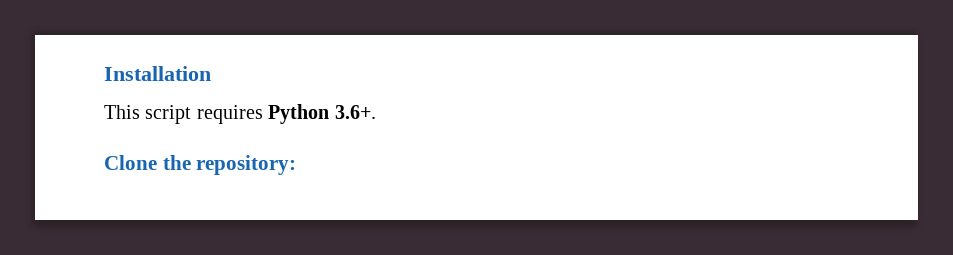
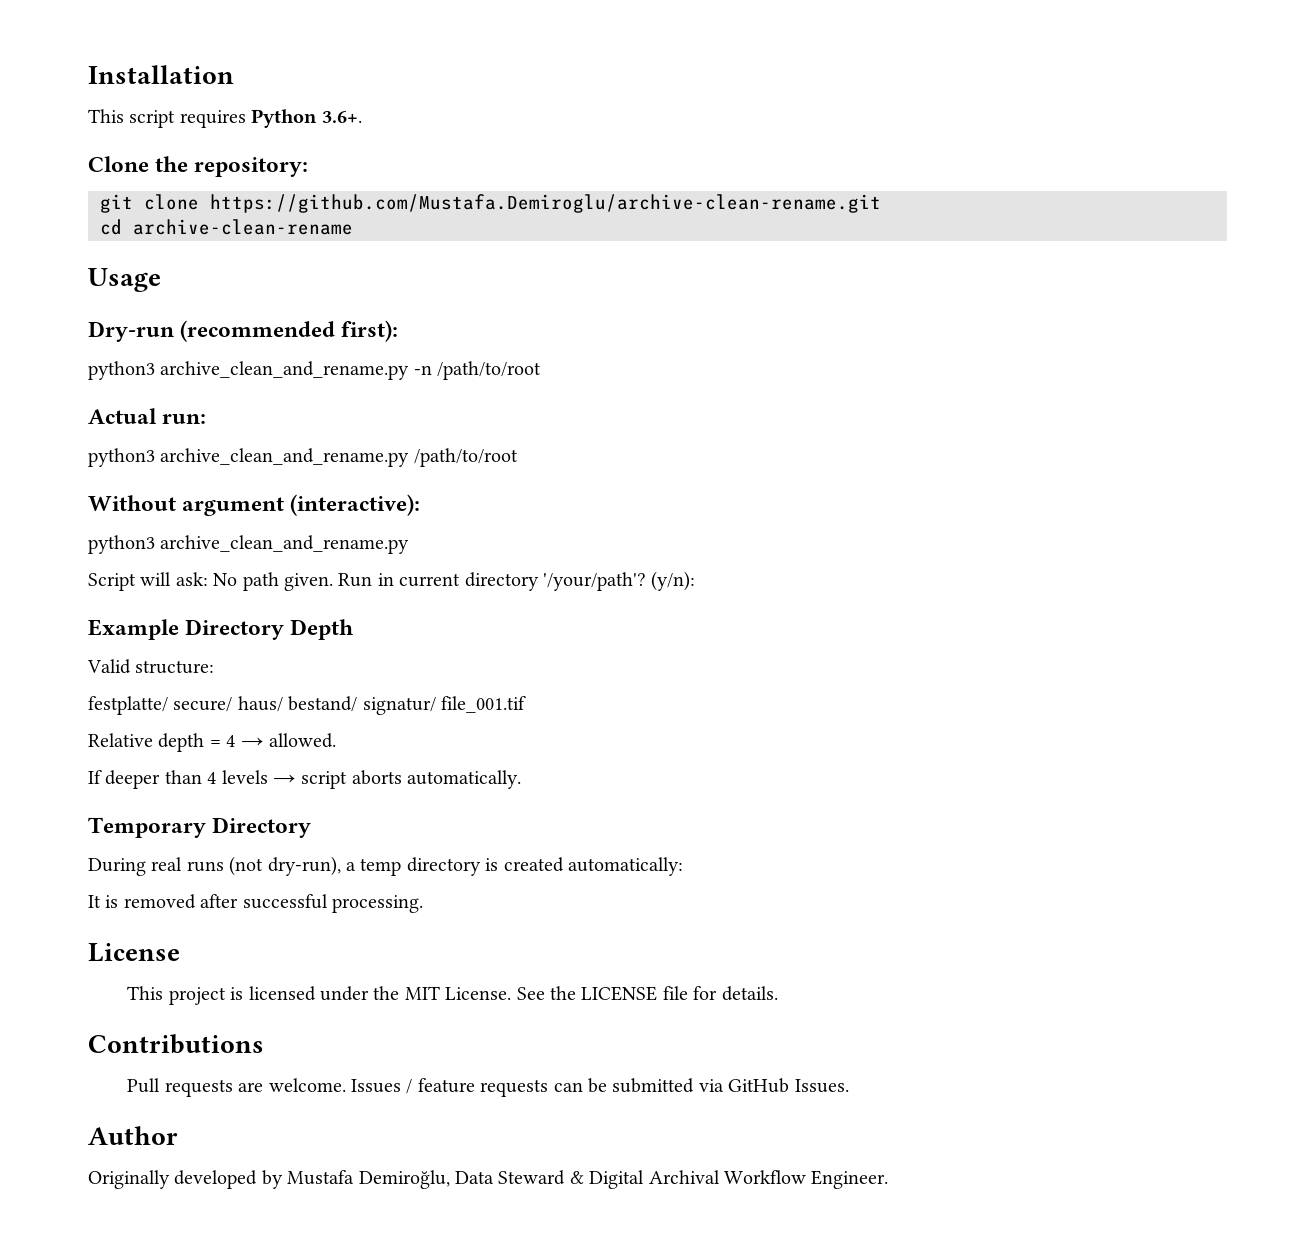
(297, 165) none -> [100,194,881,213] [100,219,353,235] [88,268,161,292] [88,320,399,342] [88,361,542,380] [88,408,207,424] [88,448,518,467] [88,494,421,516] [88,535,410,554] [88,571,696,591] [88,619,355,640] [87,659,215,674] [88,696,526,715] [88,733,336,752] [88,770,522,789] [88,817,312,838] [88,856,683,876] [88,894,423,913] [88,943,180,962] [127,986,778,1005] [88,1034,264,1054] [127,1078,849,1097] [88,1126,178,1145] [88,1170,889,1189] // git clone https://github.com/Mustafa.Demiroglu/archive-clean-rename.git // cd archive-clean-rename // Usage // Dry-run (recommended first): // python3 archive_clean_and_rename.py -n /path/to/root // Actual run: // python3 archive_clean_and_rename.py /path/to/root // Without argument (interactive): // python3 archive_clean_and_rename.py // Script will ask: No path given. Run in current directory '/your/path'? (y/n): // Example Directory Depth // Valid structure: // festplatte/ secure/ haus/ bestand/ signatur/ file_001.tif // Relative depth = 4 → allowed. // If deeper than 4 levels → script aborts automatically. // Temporary Directory // During real runs (not dry-run), a temp directory is created automatically: // It is removed after successful processing. // License // This project is licensed under the MIT License. See the LICENSE file for details. // Contributions // Pull requests are welcome. Issues / feature requests can be submitted via GitHub Issues. // Author // Originally developed by Mustafa Demiroğlu, Data Steward & Digital Archival Workflow Engineer.

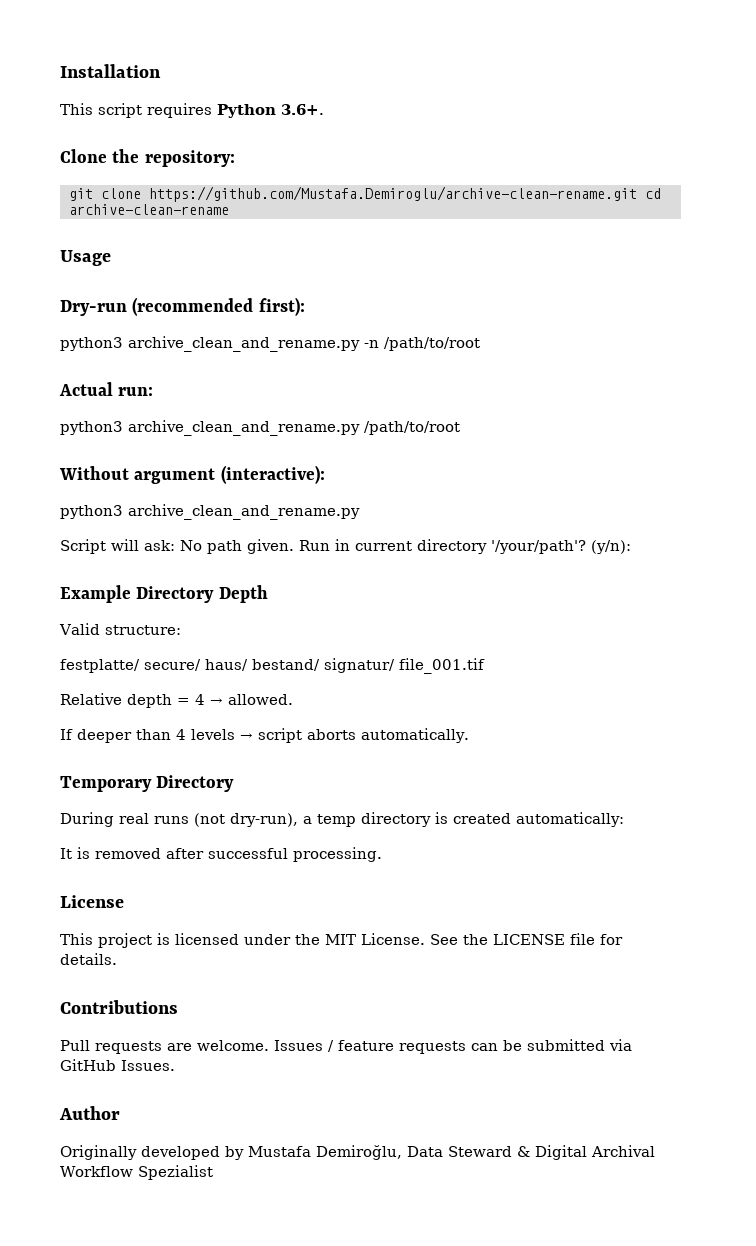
(881, 203) // -> (637, 194) none
[811,1170,889,1189] Engineer. -> [137,1165,213,1180] Spezialist

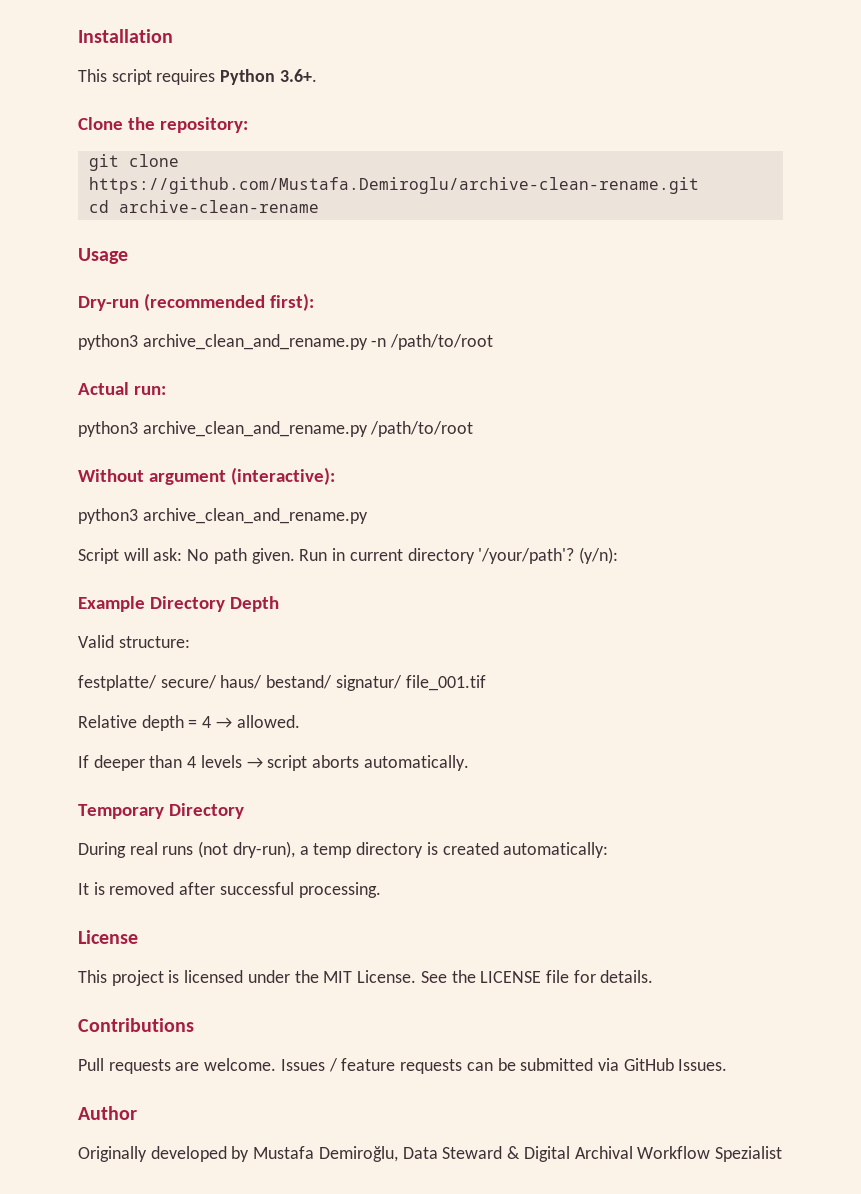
(637, 194) none -> (699, 185) //

